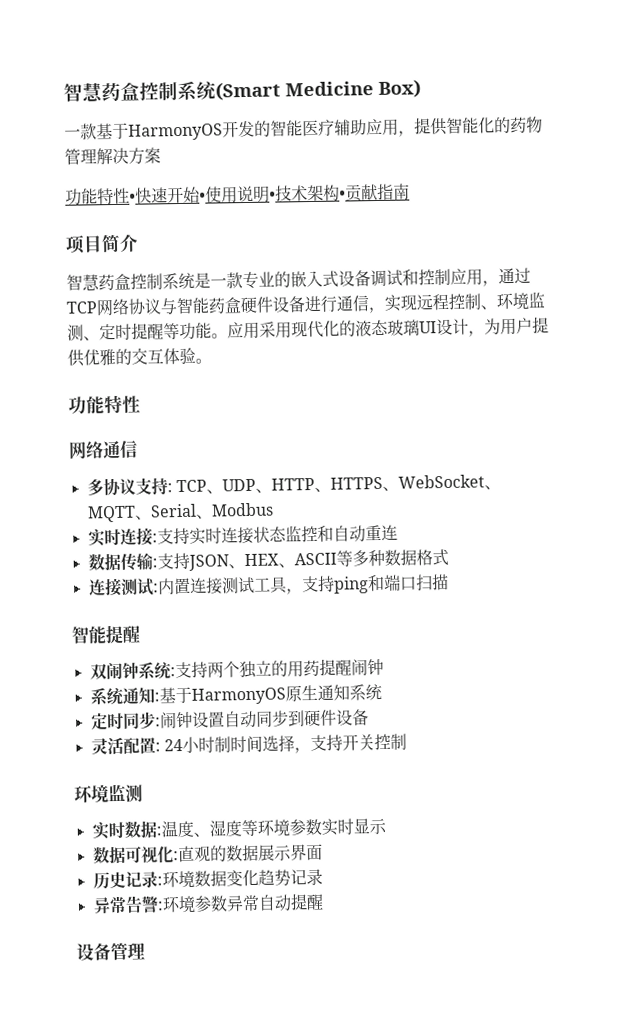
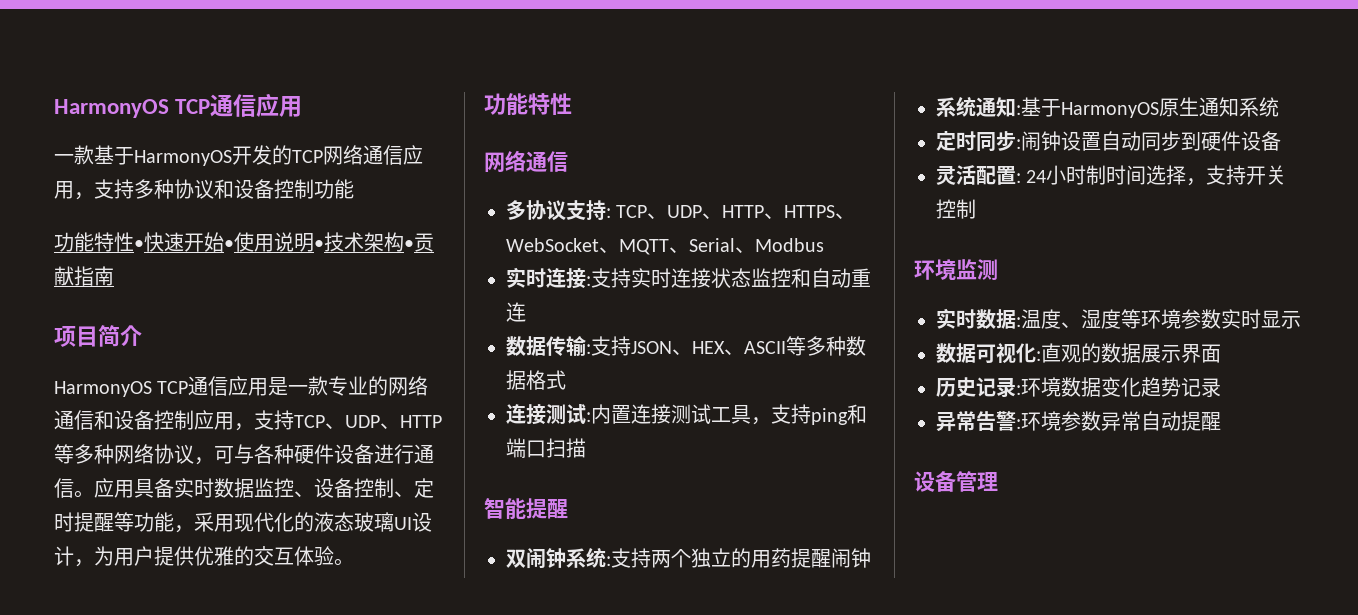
[63,79,421,103] 智慧药盒控制系统(Smart Medicine Box) -> [54,93,303,118] HarmonyOS TCP通信应用
[270,116,543,137] [64,147,161,165] 智能医疗辅助应用，提供智能化的药物管理解决方案 -> [292,145,423,165] [54,179,354,200] TCP网络通信应用，支持多种协议和设备控制功能
[66,267,531,291] [66,291,545,317] [67,324,84,341] 智慧药盒控制系统是一款专业的嵌入式设备调试和控制应用，通过TCP网络协议与智能药盒硬件设备进行通信，实现远程控制、环境监测 -> [54,376,429,397] [54,410,442,431] [54,444,434,465] [54,478,394,498] HarmonyOS TCP通信应用是一款专业的网络通信和设备控制应用，支持TCP、UDP、HTTP等多种网络协议，可与各种硬件设备进行通信。应用具备实时数据监控、设备控制
[211,321,260,340] 。应用 -> [174,525,194,533] ，

